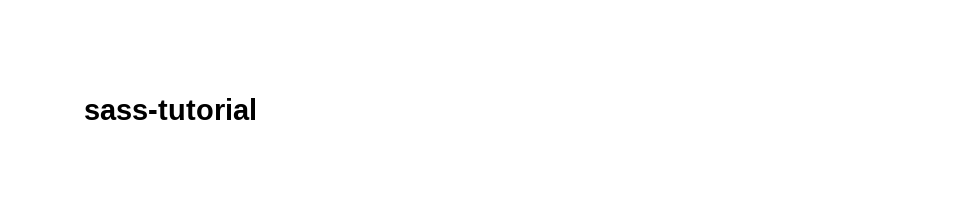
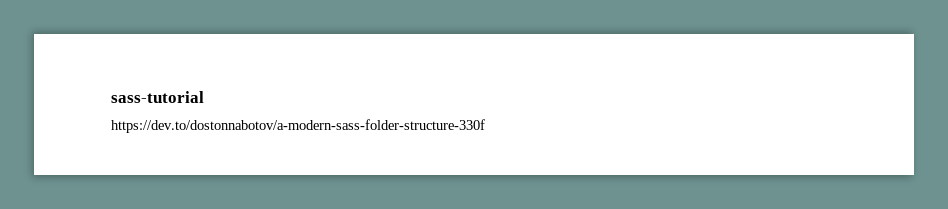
(257, 109) none -> [111,119,485,133] // https://dev.to/dostonnabotov/a-modern-sass-folder-structure-330f

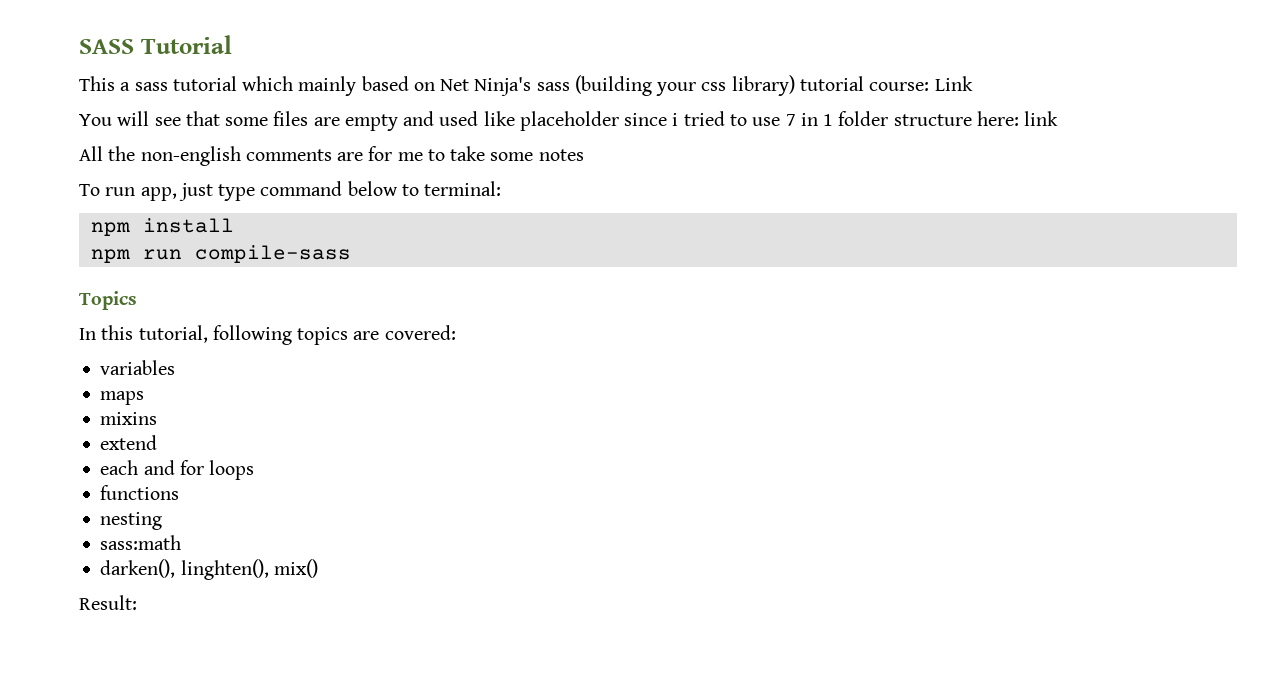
[111,91,204,103] [111,119,485,133] sass-tutorial // https://dev.to/dostonnabotov/a-modern-sass-folder-structure-330f -> [79,35,232,54] [79,75,973,96] [79,111,1059,131] [79,146,584,166] [79,181,502,201] [90,218,234,236] [90,245,351,263] [79,291,137,310] [79,325,456,345] [100,360,176,375] [100,391,145,405] [100,412,158,425] [100,435,158,450] [100,460,255,480] [100,485,180,500] [100,512,163,530] [100,535,182,550] [100,559,318,580] [79,595,137,610] SASS Tutorial // This a sass tutorial which mainly based on Net Ninja's sass (building your css library) tutorial course: Link // You will see that some files are empty and used like placeholder since i tried to use 7 in 1 folder structure here: link // All the non-english comments are for me to take some notes // To run app, just type command below to terminal: // npm install // npm run compile-sass // Topics // In this tutorial, following topics are covered: // variables // maps // mixins // extend // each and for loops // functions // nesting // sass:math // darken(), linghten(), mix() // Result:

